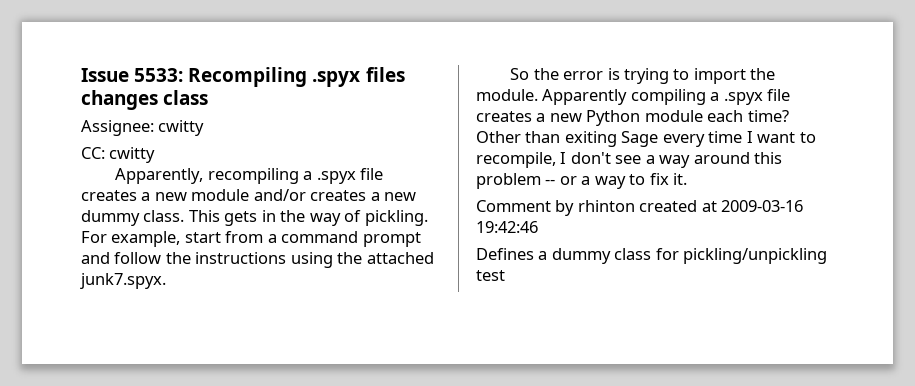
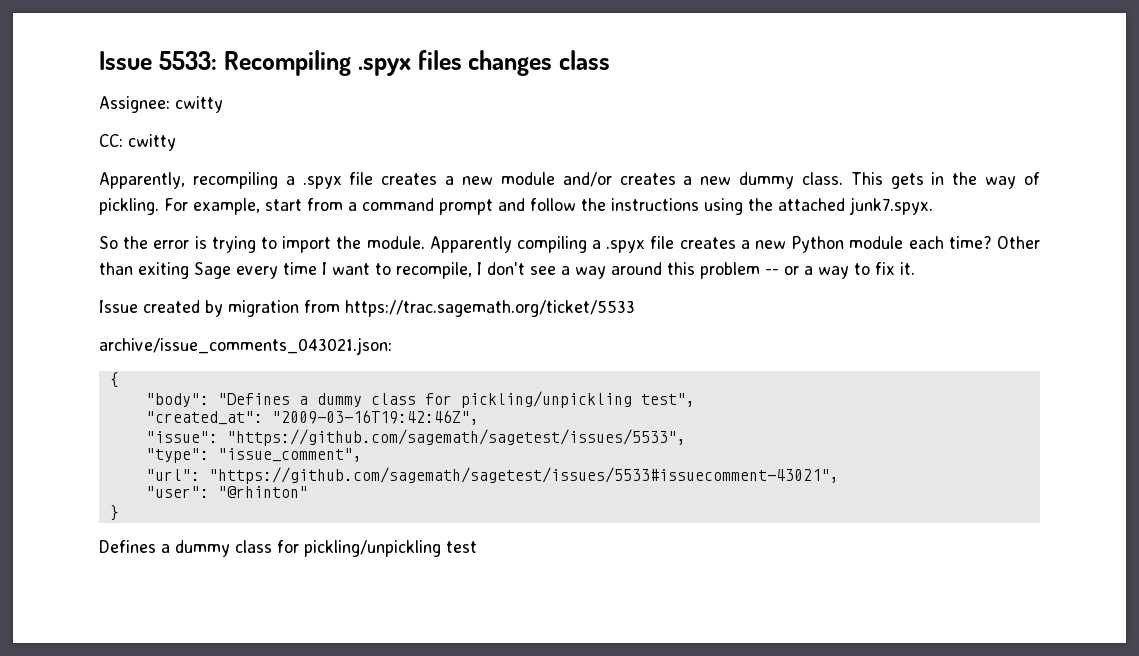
[476,200,804,216] [476,221,538,233] Comment by rhinton created at 2009-03-16 19:42:46 -> [99,300,635,317] [99,337,392,355] [109,372,119,388] [145,391,695,408] [145,410,479,425] [145,429,686,446] [145,448,362,463] [145,467,839,484] [145,486,308,498] [109,505,119,521] Issue created by migration from https://trac.sagemath.org/ticket/5533 // archive/issue_comments_043021.json: // { // "body": "Defines a dummy class for pickling/unpickling test", // "created_at": "2009-03-16T19:42:46Z", // "issue": "https://github.com/sagemath/sagetest/issues/5533", // "type": "issue_comment", // "url": "https://github.com/sagemath/sagetest/issues/5533#issuecomment-43021", // "user": "@rhinton" // }

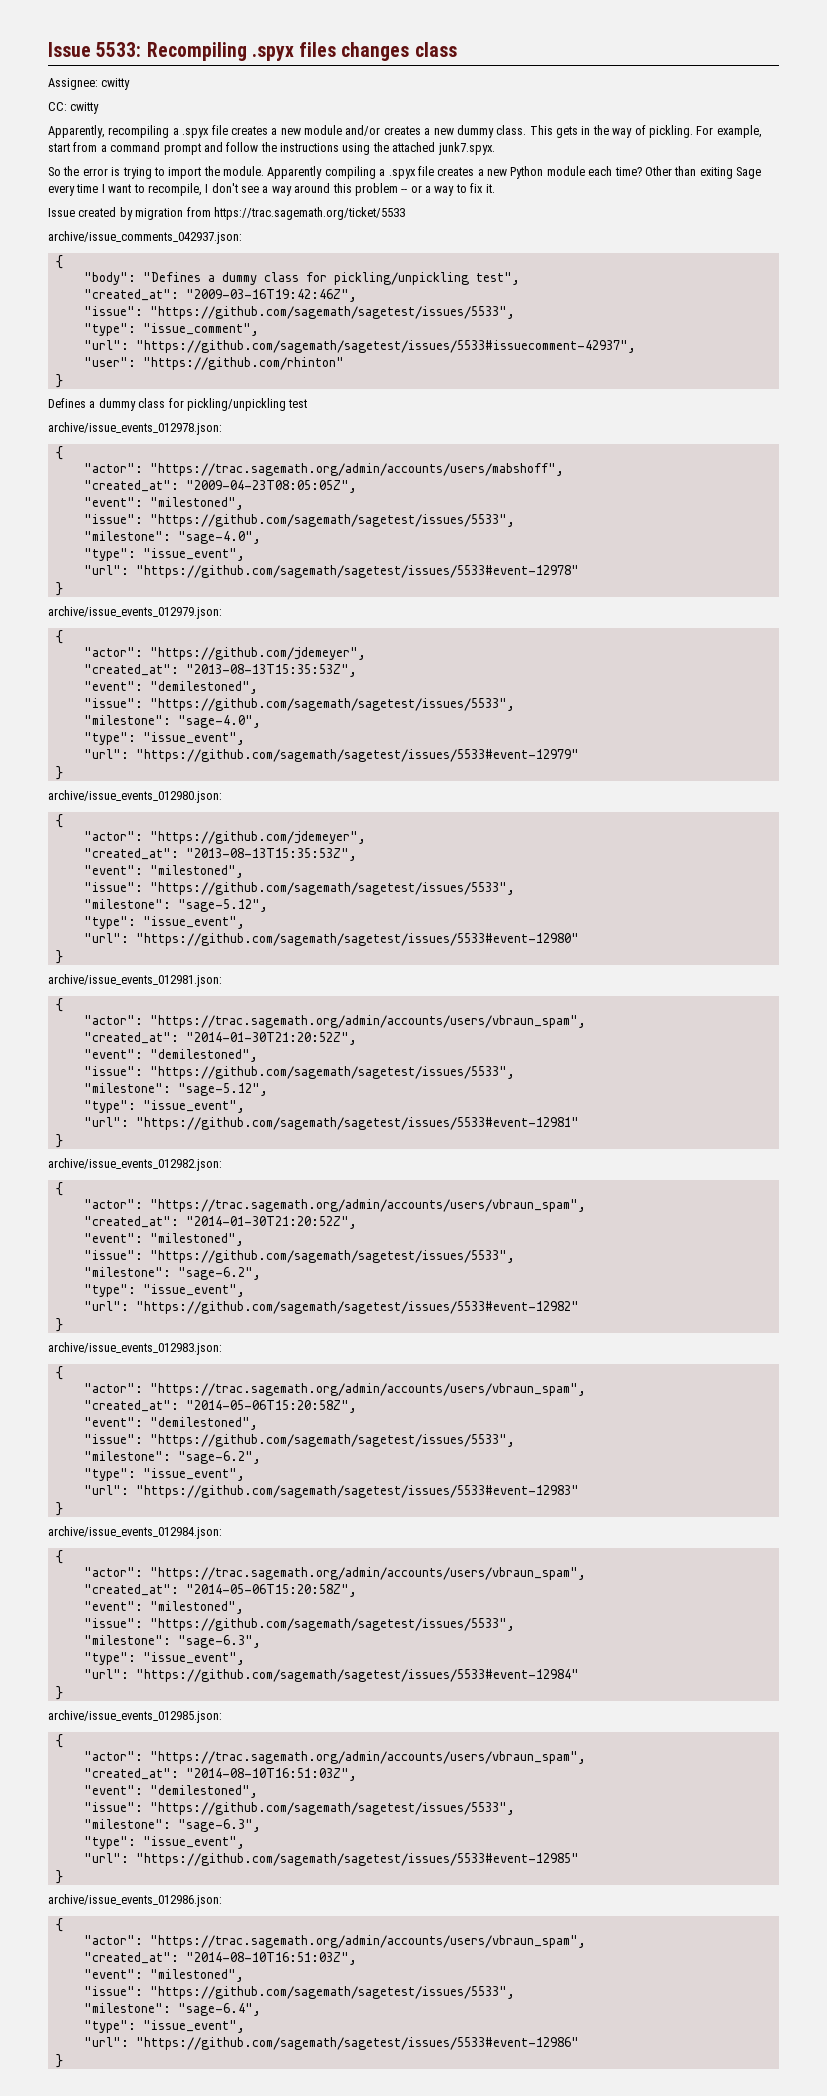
[99,337,392,355] archive/issue_comments_043021.json: -> [48,231,242,244] archive/issue_comments_042937.json:
[208,467,839,484] "https://github.com/sagemath/sagetest/issues/5533#issuecomment-43021", -> [135,340,636,353] "https://github.com/sagemath/sagetest/issues/5533#issuecomment-42937",
[217,486,308,498] "@rhinton" -> [142,357,344,370] "https://github.com/rhinton"
(477, 547) none -> [48,422,222,435] [55,446,63,460] [83,463,564,476] [83,480,357,493] [83,497,244,510] [83,514,515,527] [83,531,261,544] [83,548,245,561] [83,565,579,578] [55,582,63,596] [48,606,222,619] [55,630,63,644] [83,647,366,660] [83,664,357,677] [83,681,258,694] [83,698,515,711] [83,715,261,728] [83,732,245,745] [83,749,579,762] [55,766,63,780] [48,790,222,803] [55,814,63,828] [83,831,366,844] [83,848,357,861] [83,865,244,878] [83,882,515,895] [83,899,268,912] [83,916,245,929] [83,933,579,946] [55,950,63,964] [48,974,222,987] [55,998,63,1012] [83,1015,586,1028] [83,1032,357,1045] [83,1049,258,1062] [83,1066,515,1079] [83,1083,268,1096] [83,1100,245,1113] [83,1117,579,1130] [55,1134,63,1148] [48,1158,222,1171] [55,1182,63,1196] [83,1199,586,1212] [83,1216,357,1229] [83,1233,244,1246] [83,1250,515,1263] [83,1267,261,1280] [83,1284,245,1297] [83,1301,579,1314] [55,1318,63,1332] [48,1342,222,1355] [55,1366,63,1380] [83,1383,586,1396] [83,1400,357,1413] [83,1417,258,1430] [83,1434,515,1447] [83,1451,261,1464] [83,1468,245,1481] [83,1485,579,1498] [55,1502,63,1516] [48,1526,222,1539] [55,1550,63,1564] [83,1567,586,1580] [83,1584,357,1597] [83,1601,244,1614] [83,1618,515,1631] [83,1635,261,1648] [83,1652,245,1665] [83,1669,579,1682] [55,1686,63,1700] [48,1710,222,1723] [55,1734,63,1748] [83,1751,586,1764] [83,1768,357,1781] [83,1785,258,1798] [83,1802,515,1815] [83,1819,261,1832] [83,1836,245,1849] [83,1853,579,1866] [55,1870,63,1884] [48,1894,222,1907] [55,1918,63,1932] [83,1935,586,1948] [83,1952,357,1965] [83,1969,244,1982] [83,1986,515,1999] [83,2003,261,2016] [83,2020,245,2033] [83,2037,579,2050] [55,2054,63,2068] // archive/issue_events_012978.json: // { // "actor": "https://trac.sagemath.org/admin/accounts/users/mabshoff", // "created_at": "2009-04-23T08:05:05Z", // "event": "milestoned", // "issue": "https://github.com/sagemath/sagetest/issues/5533", // "milestone": "sage-4.0", // "type": "issue_event", // "url": "https://github.com/sagemath/sagetest/issues/5533#event-12978" // } // archive/issue_events_012979.json: // { // "actor": "https://github.com/jdemeyer", // "created_at": "2013-08-13T15:35:53Z", // "event": "demilestoned", // "issue": "https://github.com/sagemath/sagetest/issues/5533", // "milestone": "sage-4.0", // "type": "issue_event", // "url": "https://github.com/sagemath/sagetest/issues/5533#event-12979" // } // archive/issue_events_012980.json: // { // "actor": "https://github.com/jdemeyer", // "created_at": "2013-08-13T15:35:53Z", // "event": "milestoned", // "issue": "https://github.com/sagemath/sagetest/issues/5533", // "milestone": "sage-5.12", // "type": "issue_event", // "url": "https://github.com/sagemath/sagetest/issues/5533#event-12980" // } // archive/issue_events_012981.json: // { // "actor": "https://trac.sagemath.org/admin/accounts/users/vbraun_spam", // "created_at": "2014-01-30T21:20:52Z", // "event": "demilestoned", // "issue": "https://github.com/sagemath/sagetest/issues/5533", // "milestone": "sage-5.12", // "type": "issue_event", // "url": "https://github.com/sagemath/sagetest/issues/5533#event-12981" // } // archive/issue_events_012982.json: // { // "actor": "https://trac.sagemath.org/admin/accounts/users/vbraun_spam", // "created_at": "2014-01-30T21:20:52Z", // "event": "milestoned", // "issue": "https://github.com/sagemath/sagetest/issues/5533", // "milestone": "sage-6.2", // "type": "issue_event", // "url": "https://github.com/sagemath/sagetest/issues/5533#event-12982" // } // archive/issue_events_012983.json: // { // "actor": "https://trac.sagemath.org/admin/accounts/users/vbraun_spam", // "created_at": "2014-05-06T15:20:58Z", // "event": "demilestoned", // "issue": "https://github.com/sagemath/sagetest/issues/5533", // "milestone": "sage-6.2", // "type": "issue_event", // "url": "https://github.com/sagemath/sagetest/issues/5533#event-12983" // } // archive/issue_events_012984.json: // { // "actor": "https://trac.sagemath.org/admin/accounts/users/vbraun_spam", // "created_at": "2014-05-06T15:20:58Z", // "event": "milestoned", // "issue": "https://github.com/sagemath/sagetest/issues/5533", // "milestone": "sage-6.3", // "type": "issue_event", // "url": "https://github.com/sagemath/sagetest/issues/5533#event-12984" // } // archive/issue_events_012985.json: // { // "actor": "https://trac.sagemath.org/admin/accounts/users/vbraun_spam", // "created_at": "2014-08-10T16:51:03Z", // "event": "demilestoned", // "issue": "https://github.com/sagemath/sagetest/issues/5533", // "milestone": "sage-6.3", // "type": "issue_event", // "url": "https://github.com/sagemath/sagetest/issues/5533#event-12985" // } // archive/issue_events_012986.json: // { // "actor": "https://trac.sagemath.org/admin/accounts/users/vbraun_spam", // "created_at": "2014-08-10T16:51:03Z", // "event": "milestoned", // "issue": "https://github.com/sagemath/sagetest/issues/5533", // "milestone": "sage-6.4", // "type": "issue_event", // "url": "https://github.com/sagemath/sagetest/issues/5533#event-12986" // }

